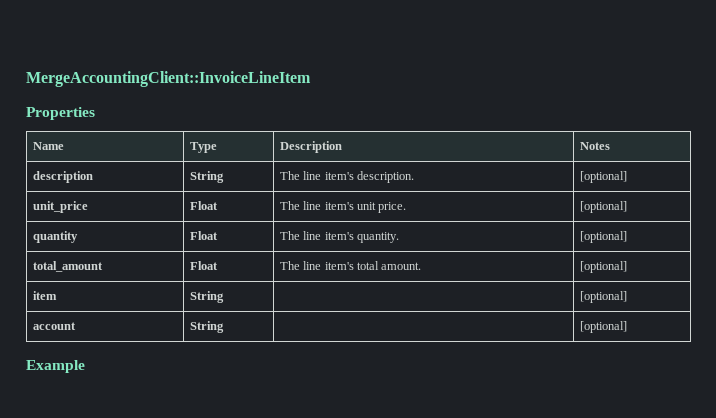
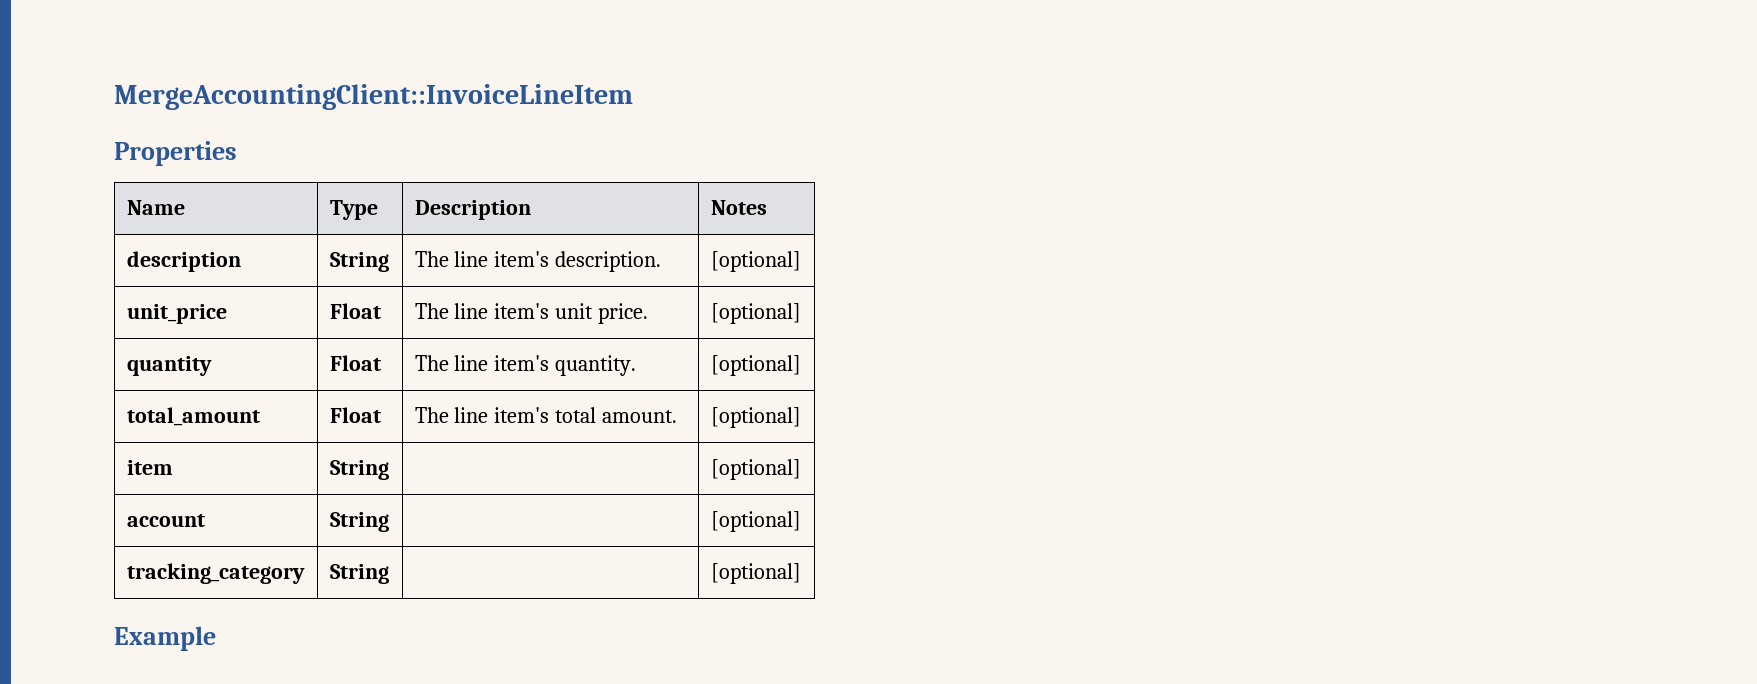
(627, 327) none -> [126,563,305,584] [329,564,389,584] [710,563,801,584] // tracking_category | String | | [optional]

